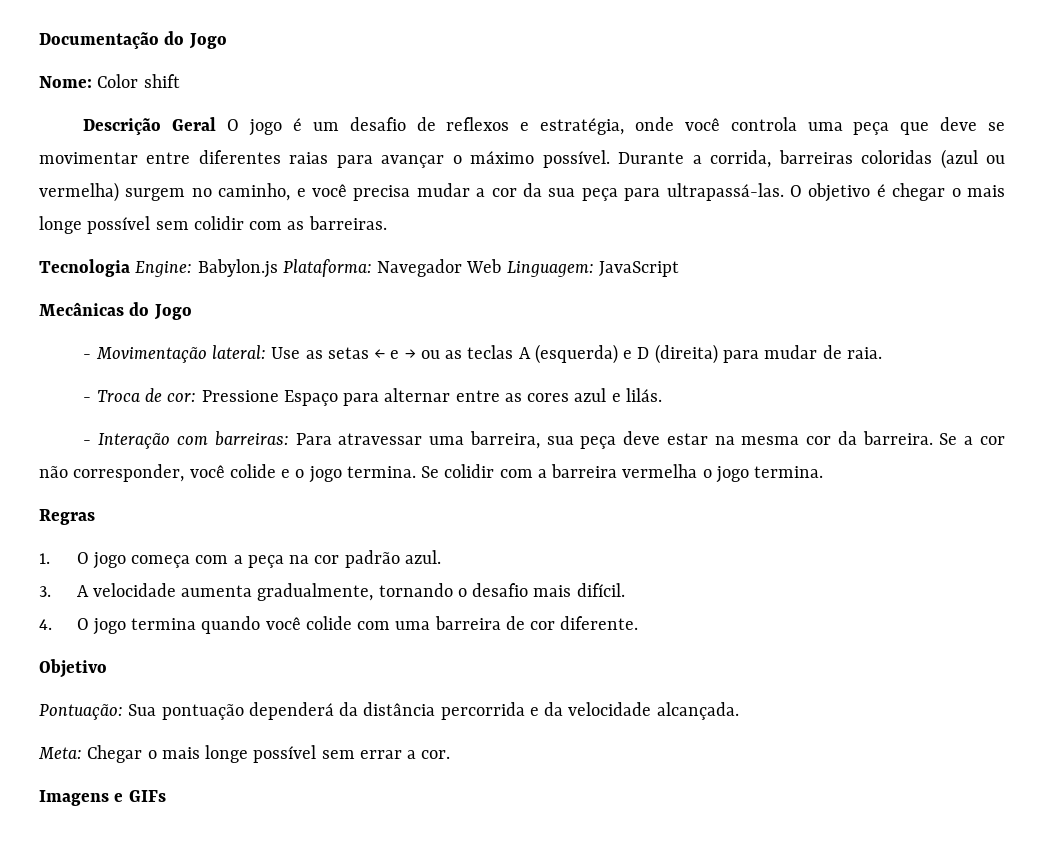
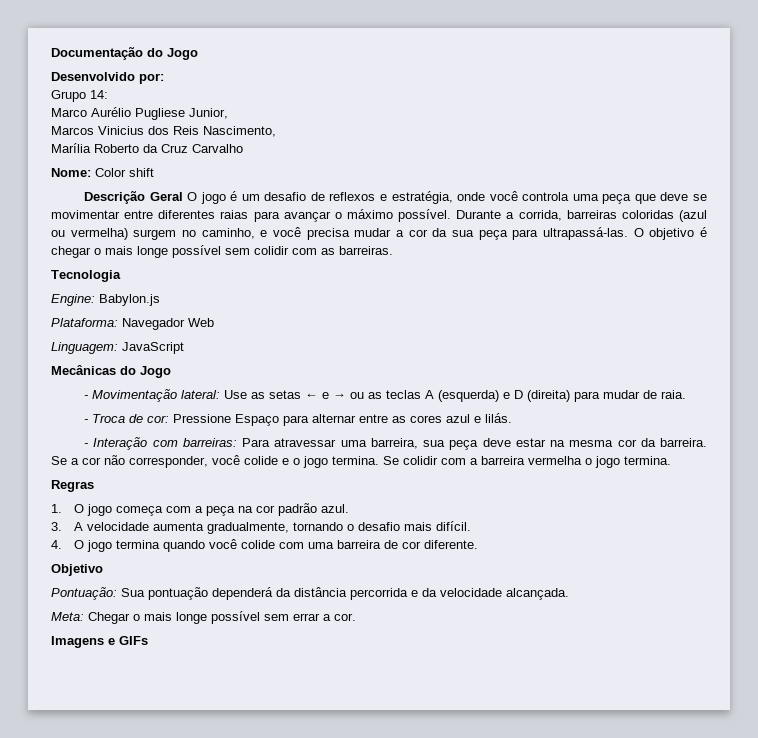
(227, 41) none -> [51,72,164,84] [51,90,108,102] [51,107,228,120] [51,126,276,137] [51,143,243,153] // Desenvolvido por: // Grupo 14: // Marco Aurélio Pugliese Junior, // Marcos Vinicius dos Reis Nascimento, // Marília Roberto da Cruz Carvalho
(130, 268) none -> (121, 276) //
(278, 268) none -> (160, 300) //
(502, 266) none -> (214, 322) //

